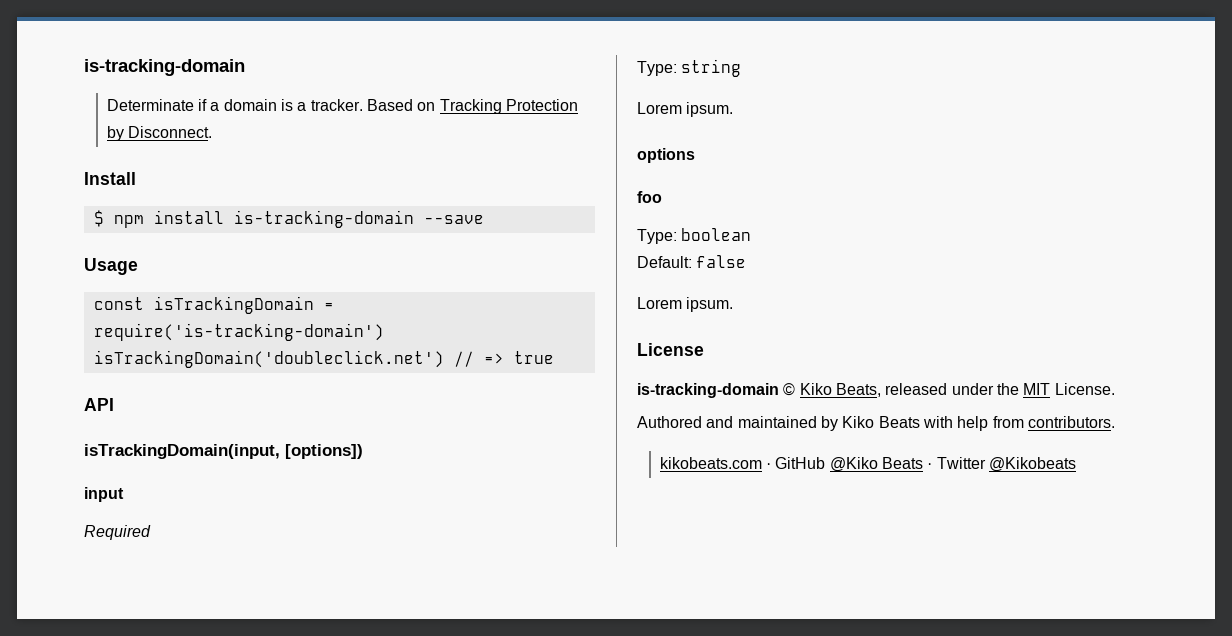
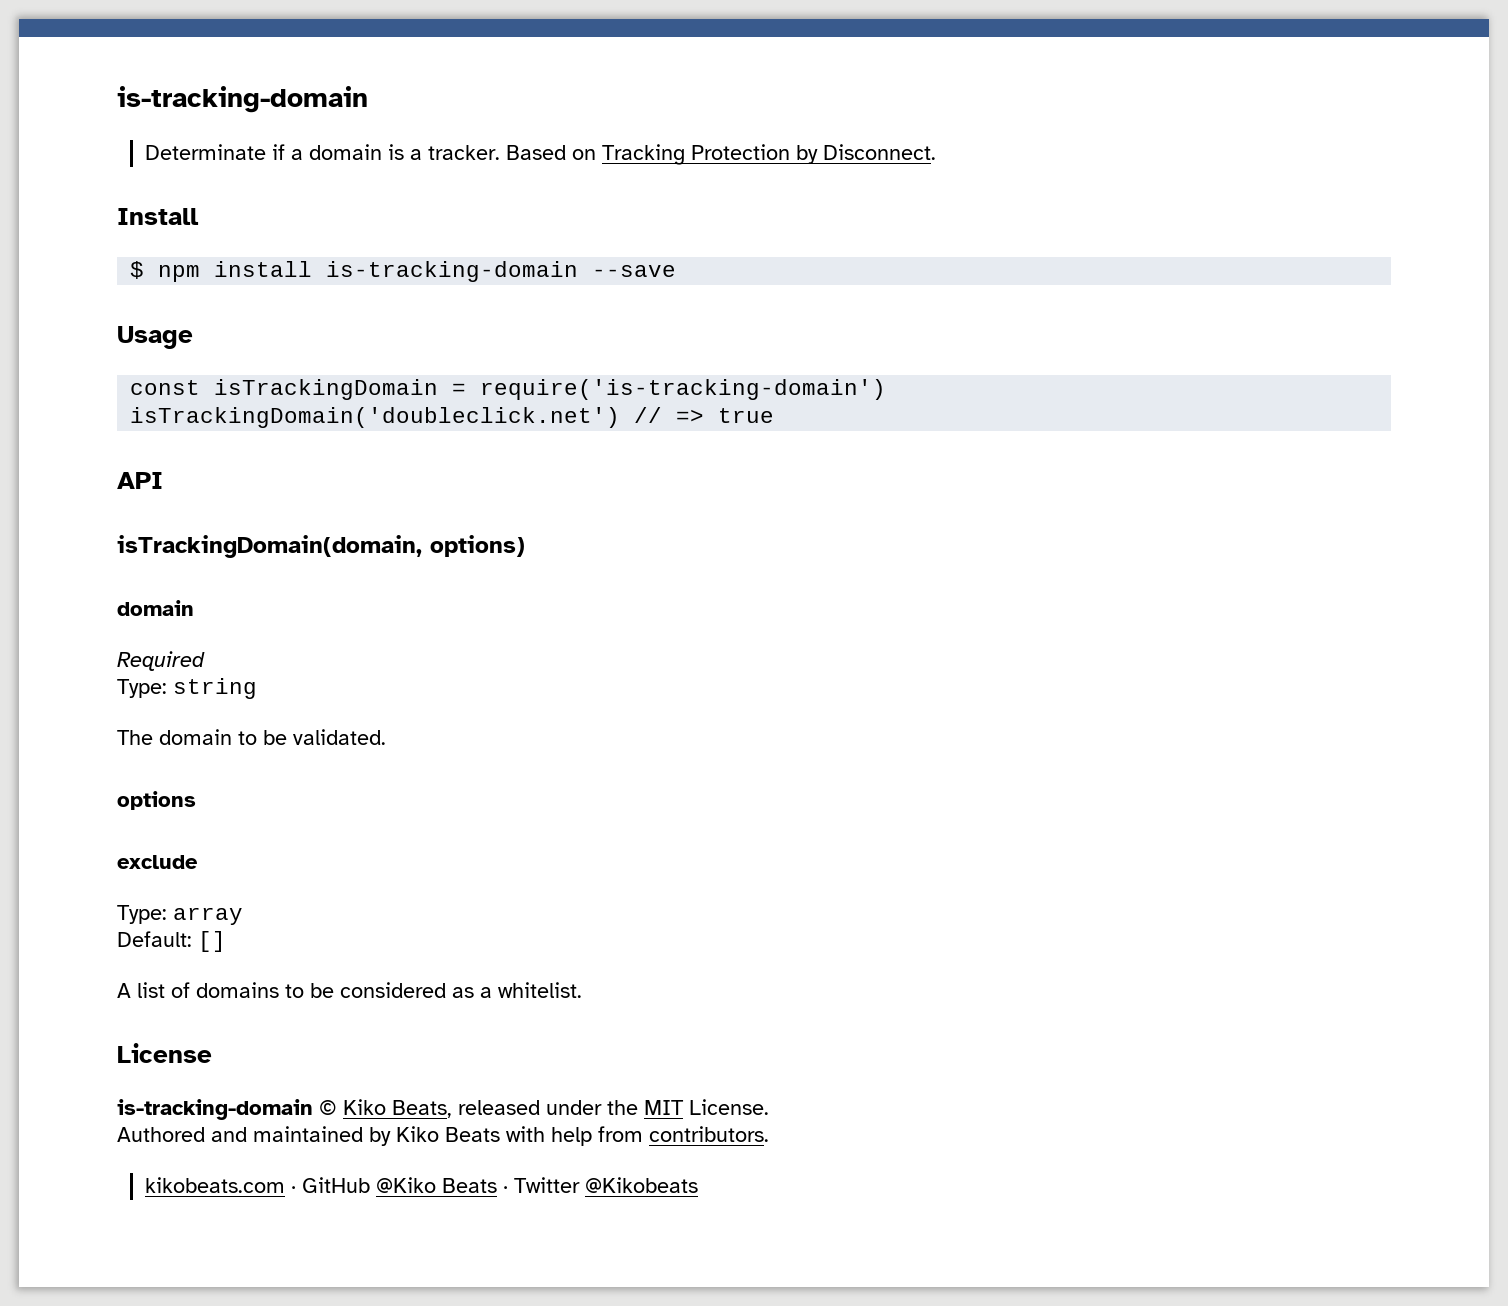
[84,444,363,459] [84,487,124,502] isTrackingDomain(input, [options]) // input -> [117,535,525,558] [117,600,194,616] isTrackingDomain(domain, options) // domain
[637,102,734,117] Lorem ipsum. -> [117,729,386,745] The domain to be validated.
[637,191,662,203] [637,228,752,244] foo // Type: boolean -> [117,855,198,869] [117,905,243,925] exclude // Type: array
[696,255,747,268] [637,297,734,312] false // Lorem ipsum. -> [198,931,226,952] [117,982,582,998] [] // A list of domains to be considered as a whitelist.

